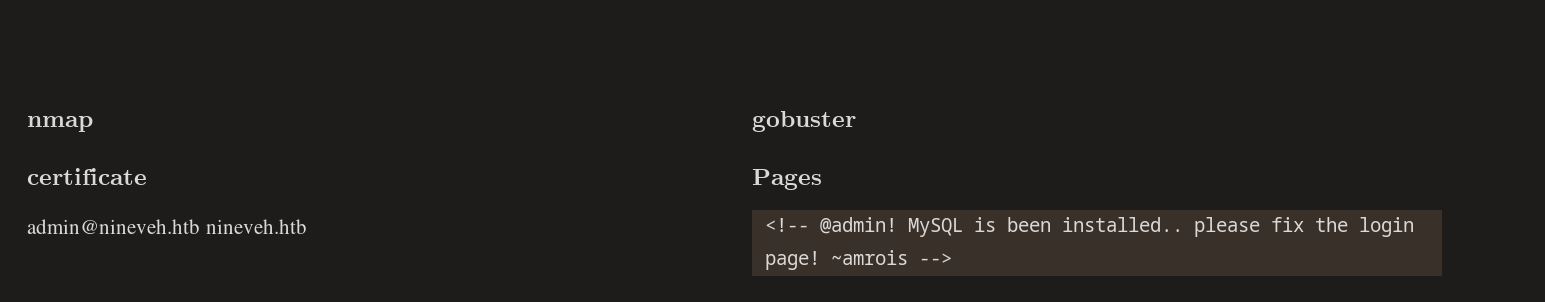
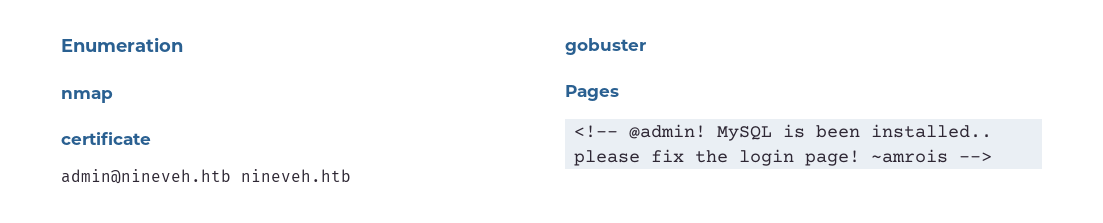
(27, 124) none -> [61,37,183,52] Enumeration //

